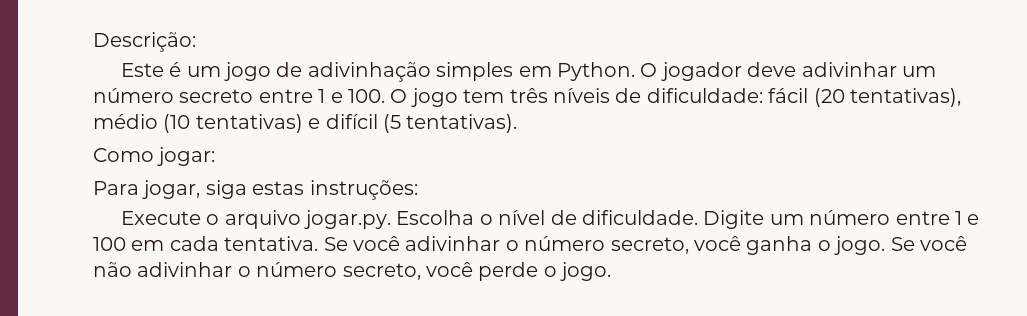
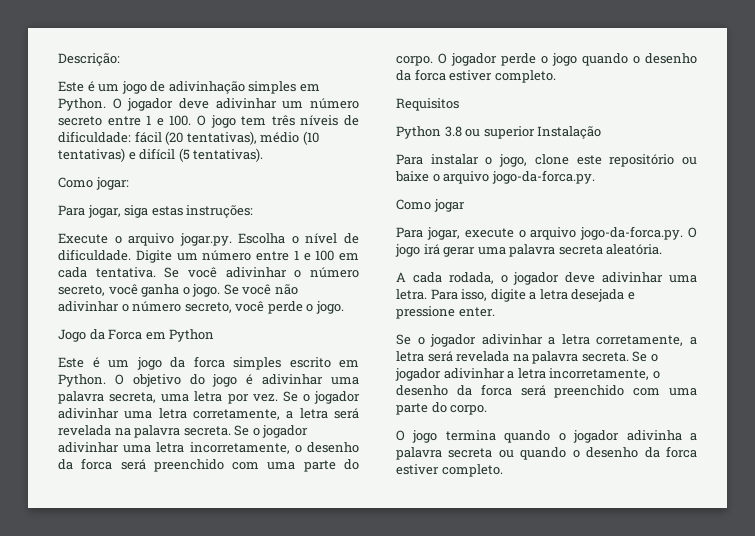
(612, 271) none -> [58,329,215,342] [58,356,359,370] [58,374,359,387] [58,391,360,404] [58,408,359,420] [58,425,309,438] [58,442,359,454] [58,458,359,472] [396,53,697,66] [396,69,556,83] [396,98,459,111] [396,126,602,139] [396,154,697,167] [395,170,595,184] [396,199,465,212] [396,226,697,240] [395,244,663,257] [396,272,697,285] [396,289,635,302] [396,306,495,319] [396,334,697,347] [396,351,658,364] [395,368,660,381] [396,384,697,398] [396,402,488,415] [396,430,697,443] [396,446,697,460] [396,464,503,477] // Jogo da Forca em Python // Este é um jogo da forca simples escrito em Python. O objetivo do jogo é adivinhar uma palavra secreta, uma letra por vez. Se o jogador adivinhar uma letra corretamente, a letra será revelada na palavra secreta. Se o jogador adivinhar uma letra incorretamente, o desenho da forca será preenchido com uma parte do corpo. O jogador perde o jogo quando o desenho da forca estiver completo. // Requisitos // Python 3.8 ou superior Instalação // Para instalar o jogo, clone este repositório ou baixe o arquivo jogo-da-forca.py. // Como jogar // Para jogar, execute o arquivo jogo-da-forca.py. O jogo irá gerar uma palavra secreta aleatória. // A cada rodada, o jogador deve adivinhar uma letra. Para isso, digite a letra desejada e pressione enter. // Se o jogador adivinhar a letra corretamente, a letra será revelada na palavra secreta. Se o jogador adivinhar a letra incorretamente, o desenho da forca será preenchido com uma parte do corpo. // O jogo termina quando o jogador adivinha a palavra secreta ou quando o desenho da forca estiver completo.

